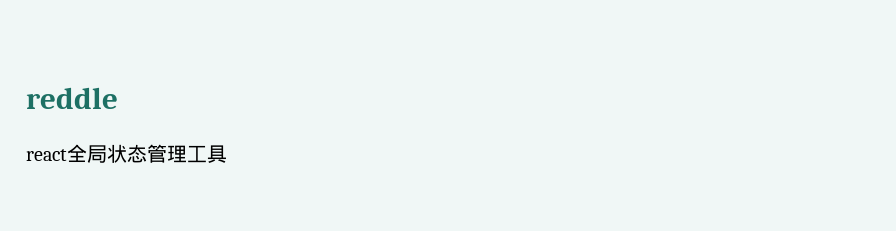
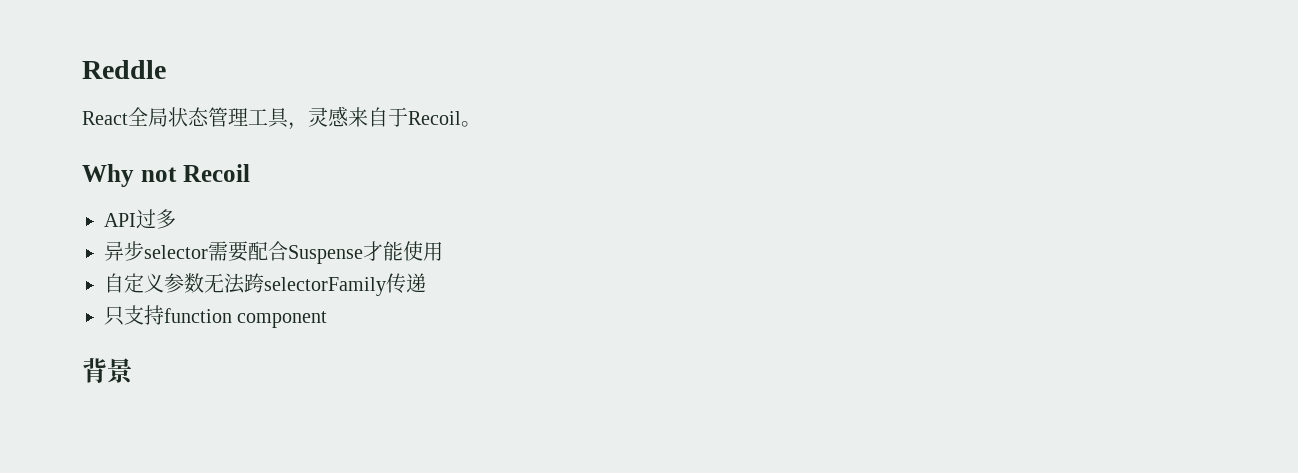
[26,87,118,109] [26,149,67,161] reddle // react -> [82,60,166,79] [82,111,128,125] Reddle // React
(227, 154) none -> [288,106,481,130] [82,164,250,187] [104,209,176,229] [104,241,443,264] [104,273,426,296] [104,305,328,328] [82,358,133,384] ，灵感来自于Recoil。 // Why not Recoil // API过多 // 异步selector需要配合Suspense才能使用 // 自定义参数无法跨selectorFamily传递 // 只支持function component // 背景

